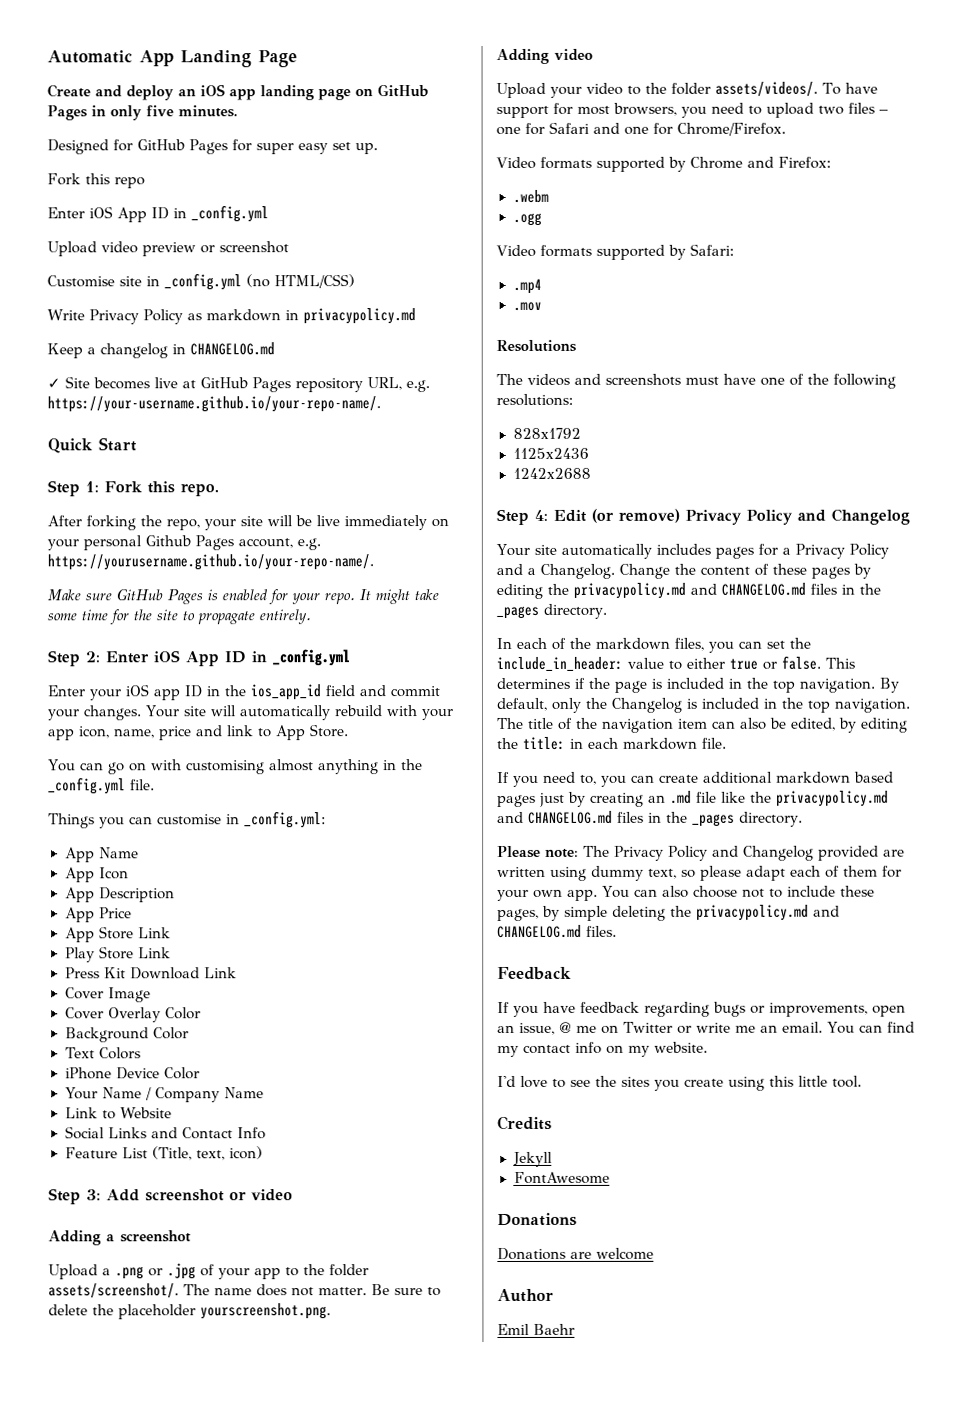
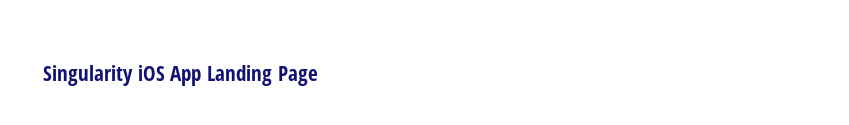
[47,50,133,64] Automatic -> [43,65,165,86] Singularity iOS
[47,84,429,101] [47,105,238,121] [47,139,378,155] [47,173,145,189] [47,205,269,223] [47,241,289,257] [47,273,355,291] [47,308,416,325] [47,342,275,359] [47,376,430,393] [47,396,381,413] [47,437,137,454] [47,480,219,497] [47,515,449,531] [47,535,321,551] [47,554,374,571] [47,589,439,605] [47,609,311,625] [47,649,350,667] [47,684,440,701] [48,705,454,721] [48,724,349,741] [48,759,423,775] [48,777,155,795] [48,811,326,829] [64,847,139,863] [64,867,129,883] [64,887,175,903] [64,907,132,923] [64,926,171,943] [64,946,171,963] [64,967,237,980] [64,987,151,1003] [64,1007,201,1023] [64,1027,189,1043] [64,1047,142,1060] [64,1067,200,1080] [64,1087,265,1103] [64,1107,173,1120] [64,1126,266,1140] [64,1146,263,1161] [48,1188,293,1205] [48,1230,191,1246] [48,1263,369,1280] [48,1283,441,1299] [48,1303,331,1320] [496,48,593,64] [496,81,878,98] [496,102,889,118] [496,121,786,136] [496,156,831,172] [512,189,549,203] [512,212,542,226] [496,243,734,260] [512,278,542,294] [512,301,542,311] [496,339,577,352] [496,373,896,389] [496,393,573,406] [512,427,581,439] [512,447,589,459] [512,467,591,479] [496,508,910,525] [496,543,889,559] [496,563,871,579] [496,582,881,599] [496,603,607,619] [496,637,811,653] [496,655,855,672] [496,677,899,693] [496,697,911,713] [497,717,908,733] [497,736,727,750] [497,771,894,787] [497,790,889,807] [497,810,803,827] [497,845,905,861] [497,865,902,881] [497,885,875,901] [497,904,840,921] [497,924,617,938] [497,966,572,980] [497,1001,906,1017] [497,1021,915,1035] [497,1041,708,1057] [497,1075,862,1091] [497,1115,552,1130] [512,1151,553,1167] [513,1171,611,1184] [497,1212,577,1226] [497,1247,654,1260] [497,1288,554,1302] [497,1323,575,1335] // Create and deploy an iOS app landing page on GitHub Pages in only five minutes. // Designed for GitHub Pages for super easy set up. // Fork this repo // Enter iOS App ID in _config.yml // Upload video preview or screenshot // Customise site in _config.yml (no HTML/CSS) // Write Privacy Policy as markdown in privacypolicy.md // Keep a changelog in CHANGELOG.md // ✓ Site becomes live at GitHub Pages repository URL, e.g. https://your-username.github.io/your-repo-name/. // Quick Start // Step 1: Fork this repo. // After forking the repo, your site will be live immediately on your personal Github Pages account, e.g. https://yourusername.github.io/your-repo-name/. // Make sure GitHub Pages is enabled for your repo. It might take some time for the site to propagate entirely. // Step 2: Enter iOS App ID in _config.yml // Enter your iOS app ID in the ios_app_id field and commit your changes. Your site will automatically rebuild with your app icon, name, price and link to App Store. // You can go on with customising almost anything in the _config.yml file. // Things you can customise in _config.yml: // App Name // App Icon // App Description // App Price // App Store Link // Play Store Link // Press Kit Download Link // Cover Image // Cover Overlay Color // Background Color // Text Colors // iPhone Device Color // Your Name / Company Name // Link to Website // Social Links and Contact Info // Feature List (Title, text, icon) // Step 3: Add screenshot or video // Adding a screenshot // Upload a .png or .jpg of your app to the folder assets/screenshot/. The name does not matter. Be sure to delete the placeholder yourscreenshot.png. // Adding video // Upload your video to the folder assets/videos/. To have support for most browsers, you need to upload two files – one for Safari and one for Chrome/Firefox. // Video formats supported by Chrome and Firefox: // .webm // .ogg // Video formats supported by Safari: // .mp4 // .mov // Resolutions // The videos and screenshots must have one of the following resolutions: // 828x1792 // 1125x2436 // 1242x2688 // Step 4: Edit (or remove) Privacy Policy and Changelog // Your site automatically includes pages for a Privacy Policy and a Changelog. Change the content of these pages by editing the privacypolicy.md and CHANGELOG.md files in the _pages directory. // In each of the markdown files, you can set the include_in_header: value to either true or false. This determines if the page is included in the top navigation. By default, only the Changelog is included in the top navigation. The title of the navigation item can also be edited, by editing the title: in each markdown file. // If you need to, you can create additional markdown based pages just by creating an .md file like the privacypolicy.md and CHANGELOG.md files in the _pages directory. // Please note: The Privacy Policy and Changelog provided are written using dummy text, so please adapt each of them for your own app. You can also choose not to include these pages, by simple deleting the privacypolicy.md and CHANGELOG.md files. // Feedback // If you have feedback regarding bugs or improvements, open an issue, @ me on Twitter or write me an email. You can find my contact info on my website. // I'd love to see the sites you create using this little tool. // Credits // Jekyll // FontAwesome // Donations // Donations are welcome // Author // Emil Baehr -> (318, 76) none

